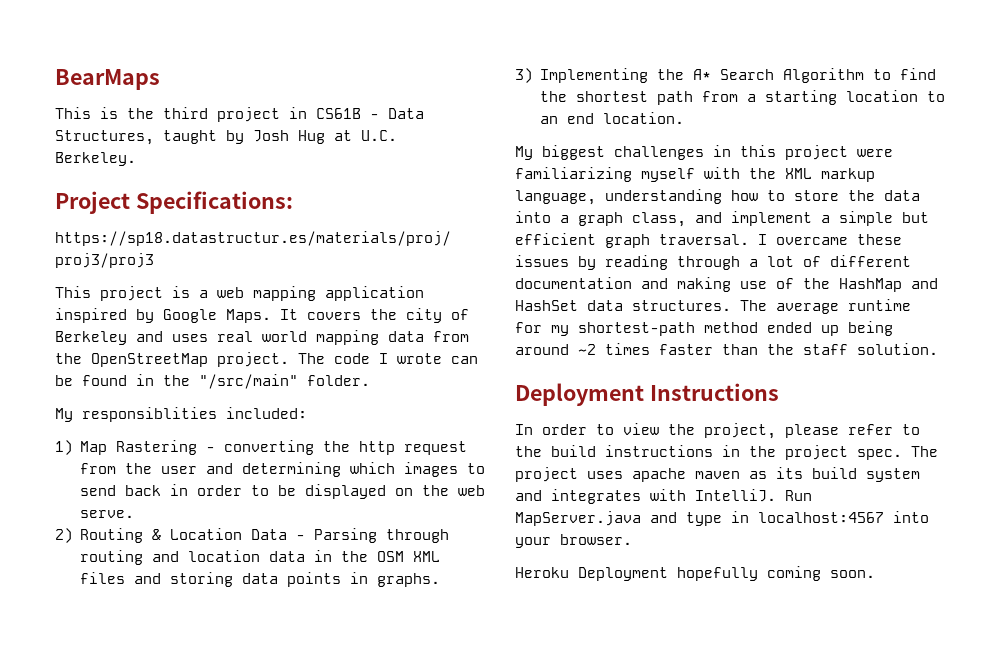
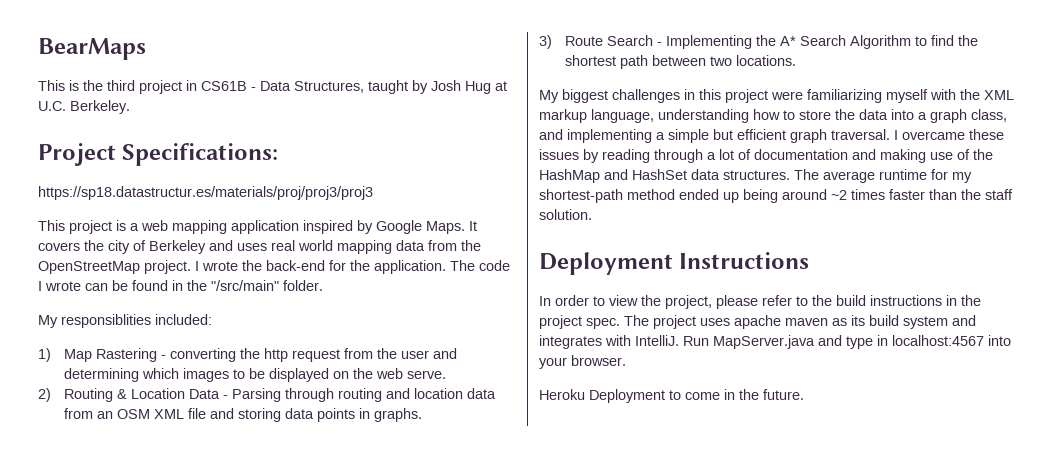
(289, 359) none -> [195,260,446,274] I wrote the back-end for the application.
[80,484,270,496] send back in order to -> (245, 374) none
[314,550,369,562] in the -> [63,408,113,419] from an
[80,572,126,584] files -> [187,408,206,419] file
(533, 75) none -> [564,35,662,46] Route Search -
[702,90,946,105] [540,112,685,124] from a starting location to an end location. -> [651,55,796,66] between two locations.
[731,211,812,226] implement -> [567,129,652,143] implementing
[830,255,911,267] different -> (751, 154) none
[677,566,875,581] hopefully coming soon. -> [669,389,804,400] to come in the future.

